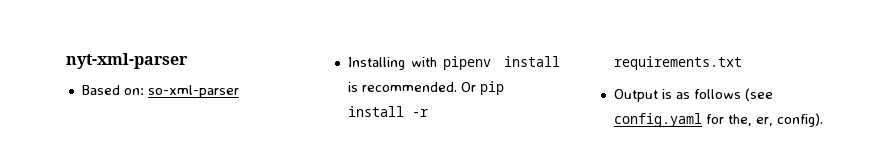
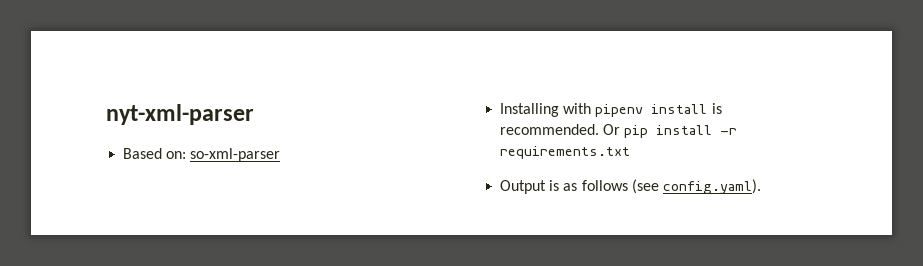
[613,113,823,127] config.yaml for the, er, config). -> [662,179,761,194] config.yaml).

